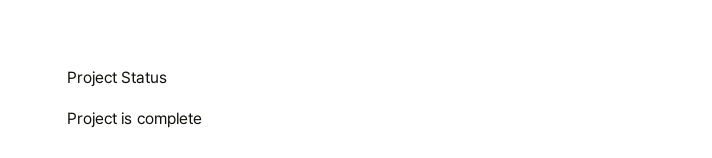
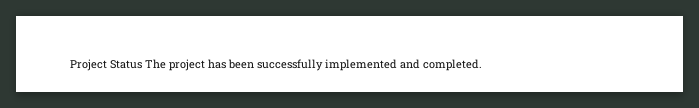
[67,112,202,128] // Project is complete -> [145,59,482,71] The project has been successfully implemented and completed.

